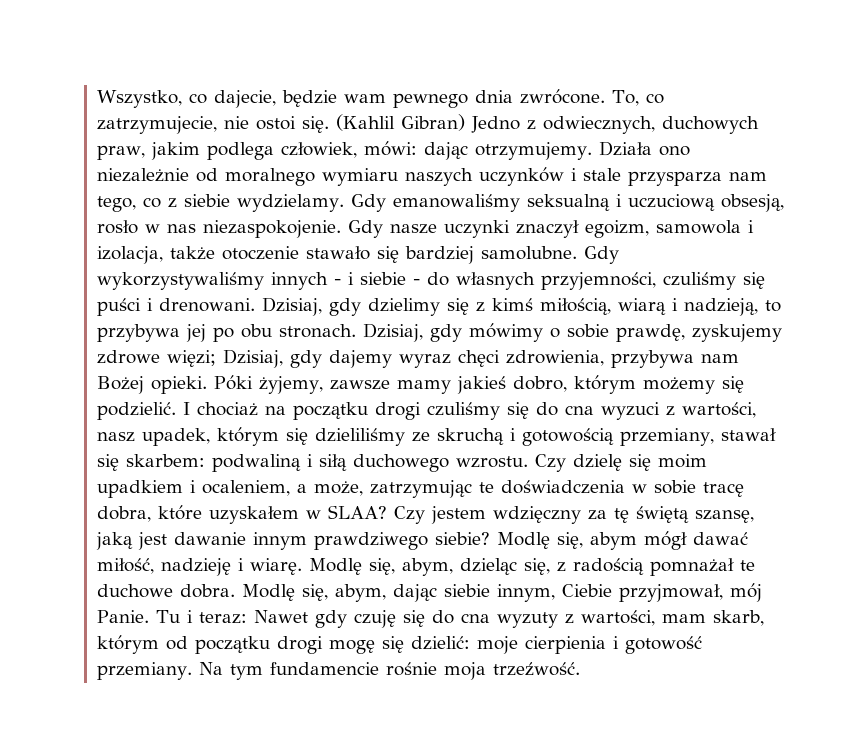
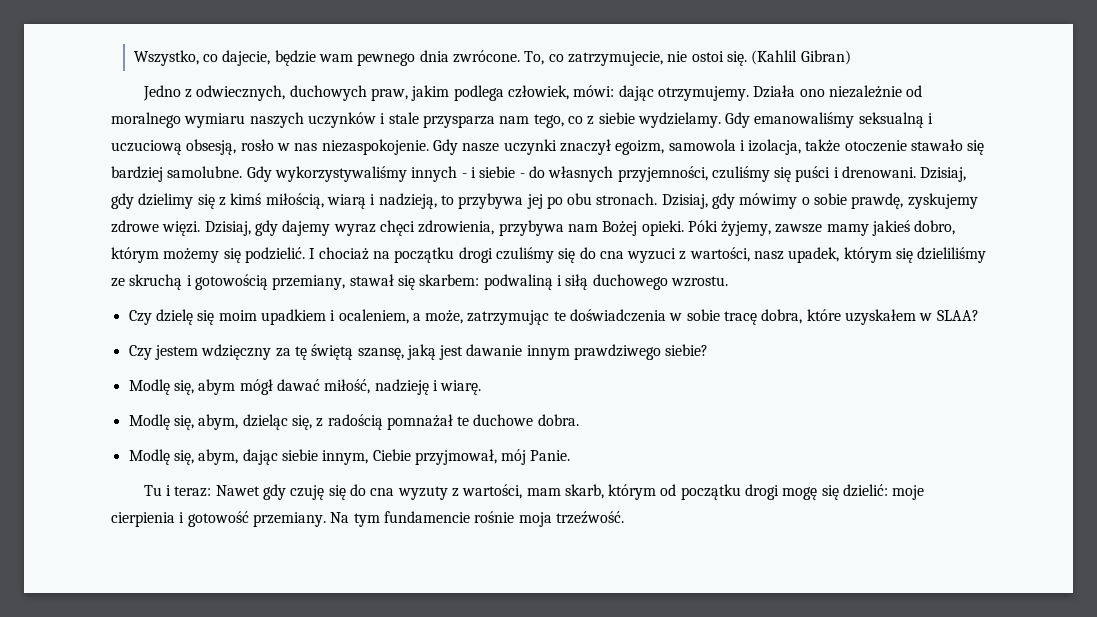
(465, 122) none -> (851, 57) //
[166,350,216,367] więzi; -> [162,221,201,236] więzi.
(528, 462) none -> (728, 281) //
(387, 512) none -> (979, 315) //
(490, 538) none -> (709, 350) //
(302, 566) none -> (482, 387) //
(235, 591) none -> (579, 420) //
(149, 616) none -> (571, 455) //

